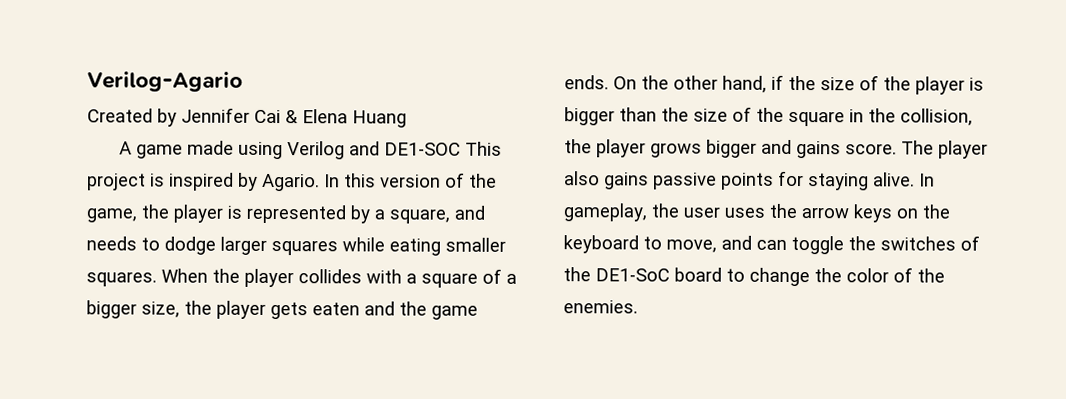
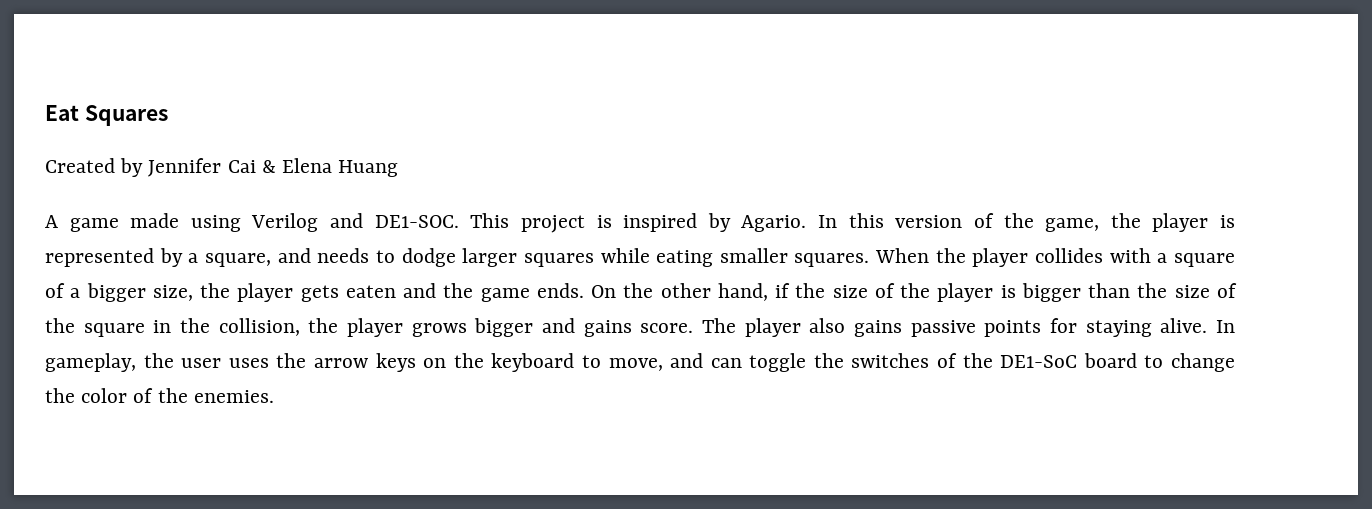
[87,71,243,92] Verilog-Agario -> [45,105,168,126] Eat Squares
[384,142,462,156] DE1-SOC -> [374,215,459,228] DE1-SOC.

